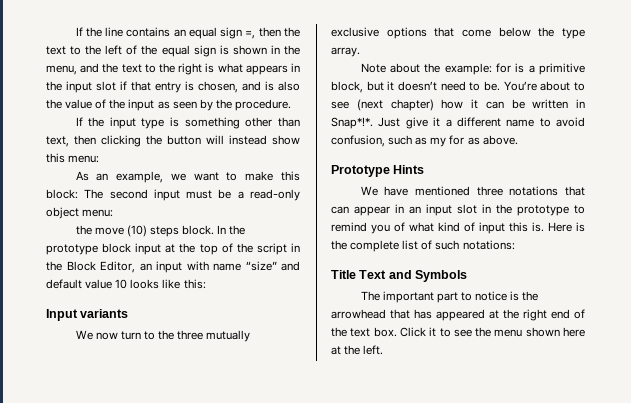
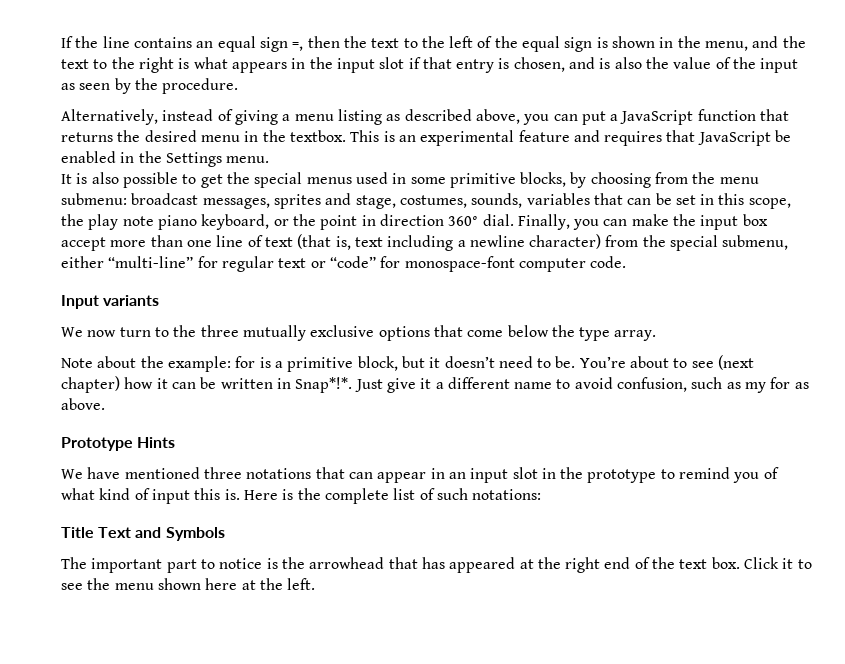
[75,117,300,129] [46,135,300,147] [46,153,100,163] [75,171,300,183] [46,189,300,201] [46,207,114,219] [75,225,246,237] [46,243,300,255] [46,261,300,273] [46,279,206,289] If the input type is something other than text, then clicking the button will instead show this menu: // As an example, we want to make this block: The second input must be a read-only object menu: // the move (10) steps block. In the prototype block input at the top of the script in the Block Editor, an input with name “size” and default value 10 looks like this: -> [61,109,790,125] [61,130,792,146] [61,151,270,167] [61,172,759,188] [61,193,791,209] [61,214,768,230] [61,234,789,251] [61,256,627,272] Alternatively, instead of giving a menu listing as described above, you can put a JavaScript function that returns the desired menu in the textbox. This is an experimental feature and requires that JavaScript be enabled in the Settings menu. // It is also possible to get the special menus used in some primitive blocks, by choosing from the menu submenu: broadcast messages, sprites and stage, costumes, sounds, variables that can be set in this scope, the play note piano keyboard, or the point in direction 360° dial. Finally, you can make the input box accept more than one line of text (that is, text including a newline character) from the special submenu, either “multi-line” for regular text or “code” for monospace-font computer code.

